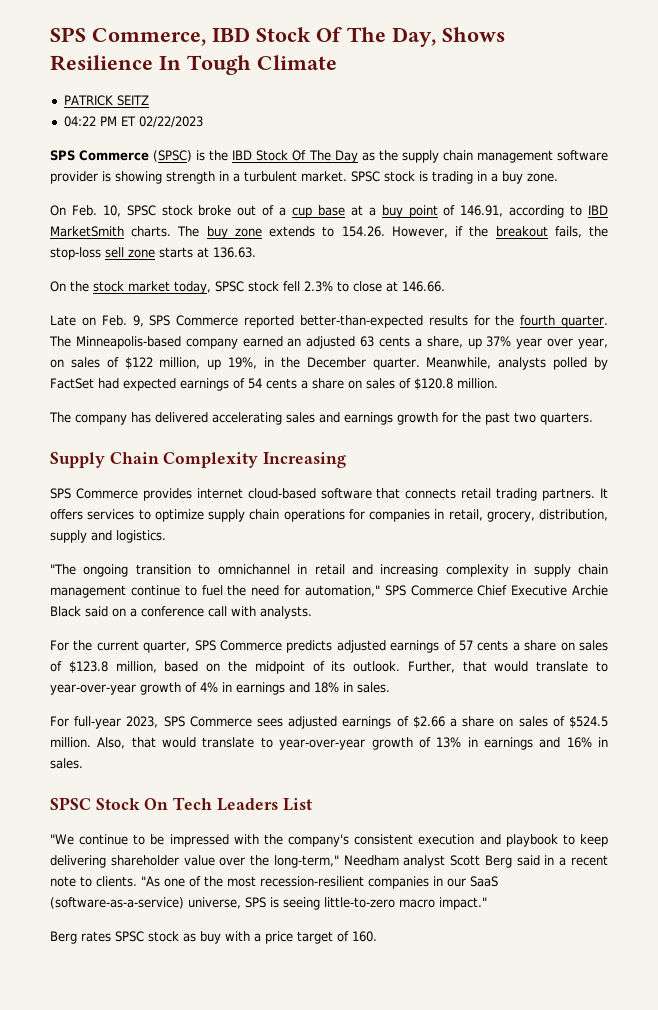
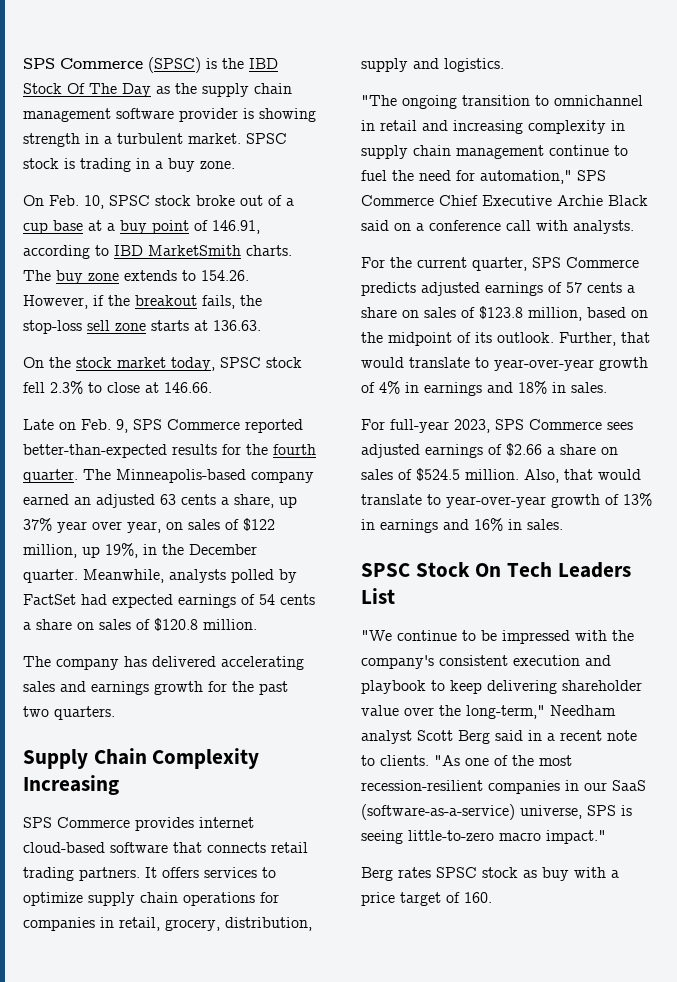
[50,27,505,47] [50,55,337,75] [63,95,149,106] [63,116,203,128] [50,150,75,161] SPS Commerce, IBD Stock Of The Day, Shows Resilience In Tough Climate // PATRICK SEITZ // 04:22 PM ET 02/22/2023 // SPS -> [23,58,55,69] SPS

